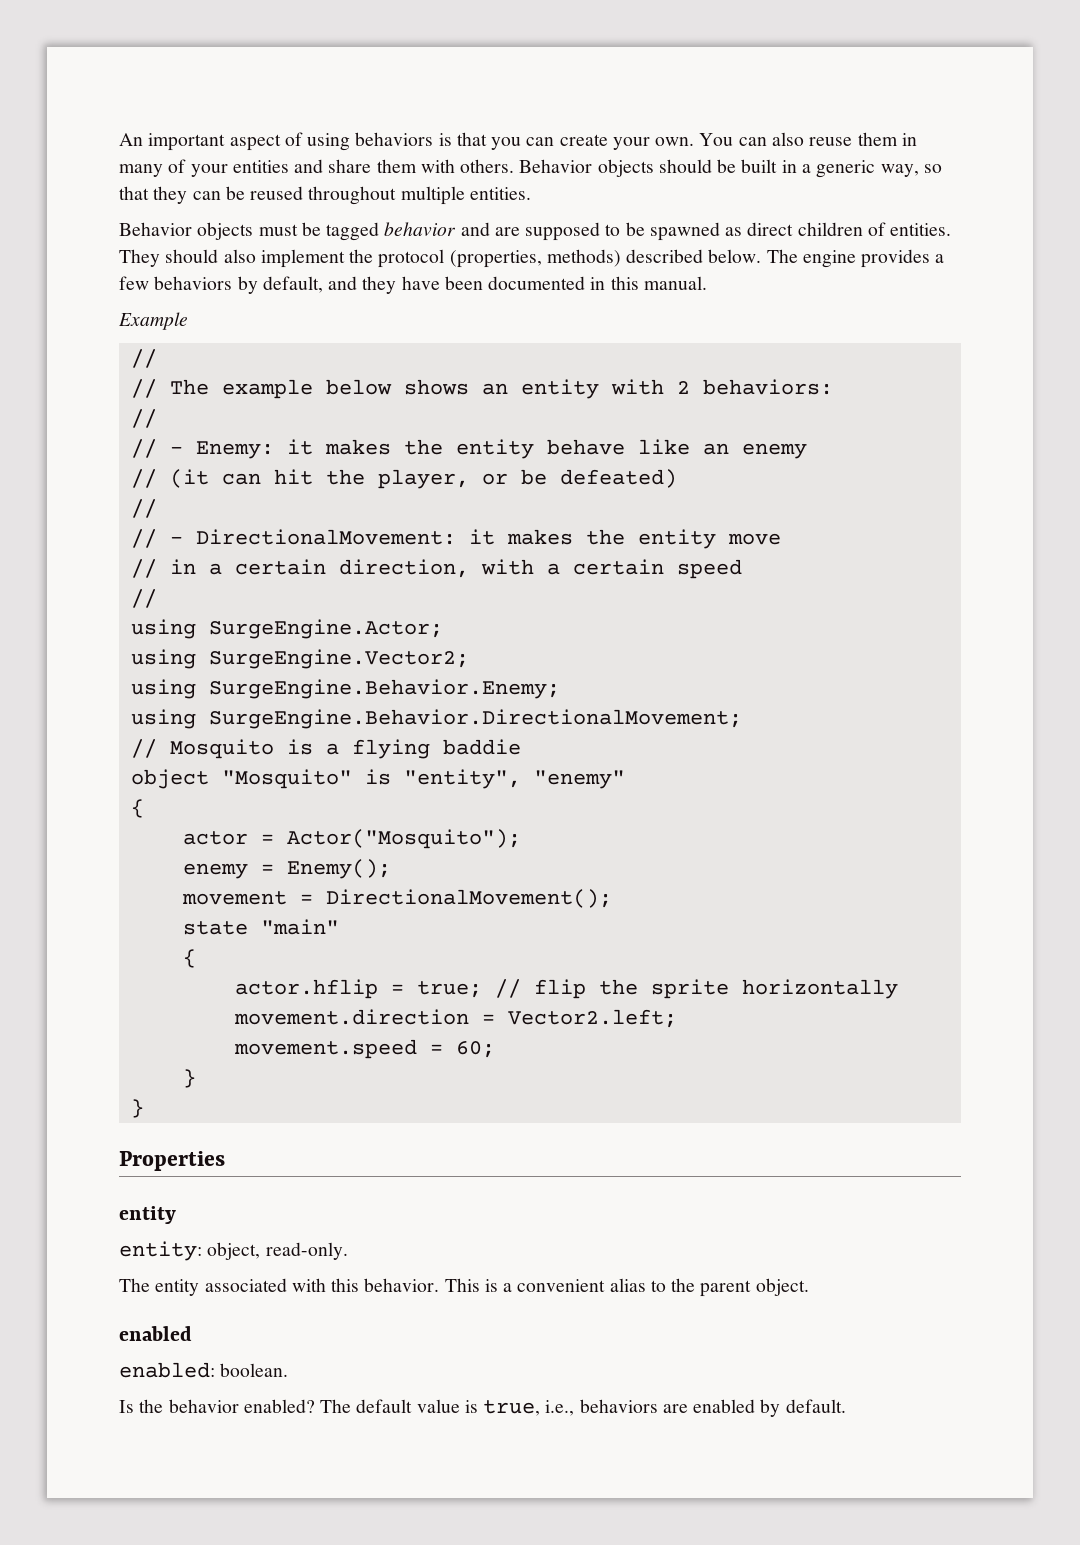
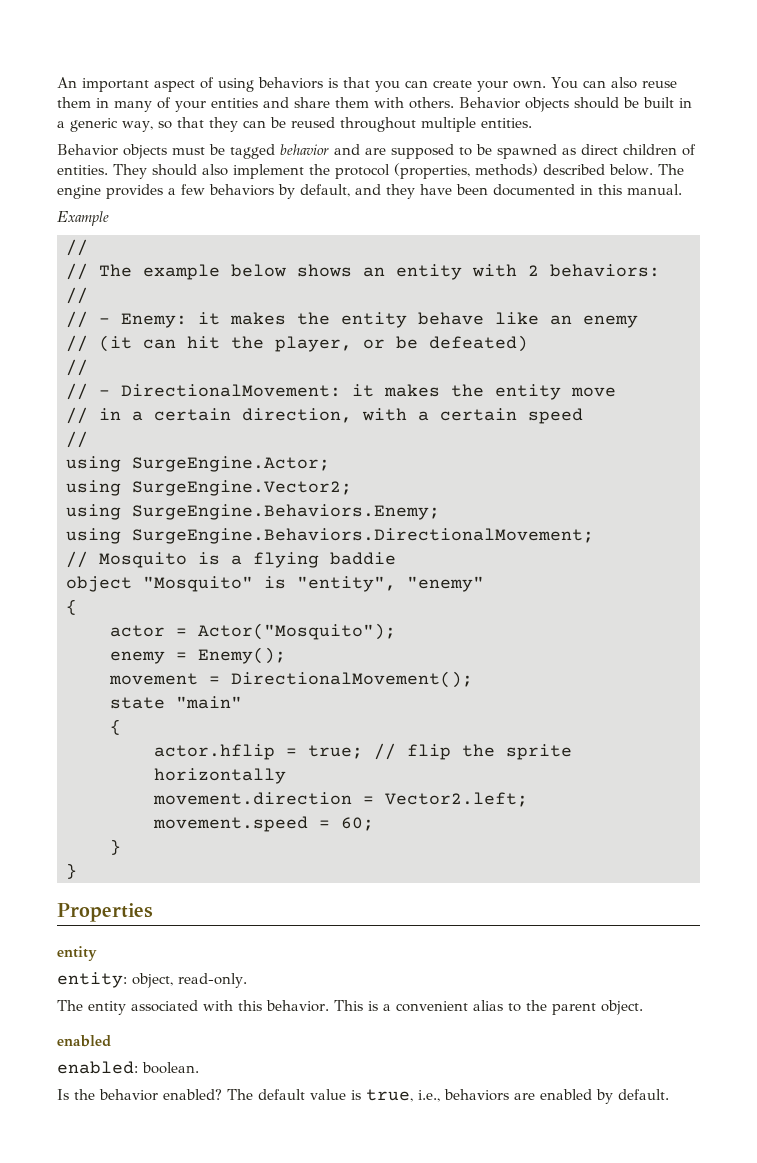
[208,679,560,699] [130,709,742,729] SurgeEngine.Behavior.Enemy; // using SurgeEngine.Behavior.DirectionalMovement; -> [132,504,440,520] [66,528,594,544] SurgeEngine.Behaviors.Enemy; // using SurgeEngine.Behaviors.DirectionalMovement;

